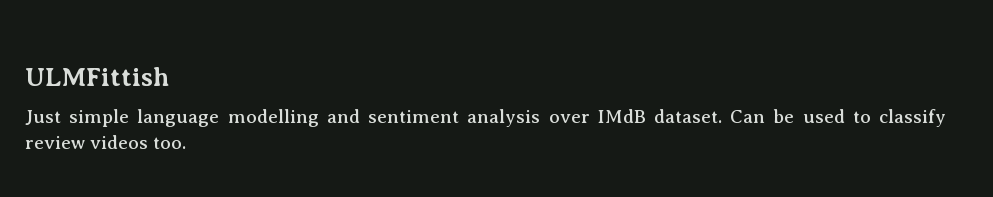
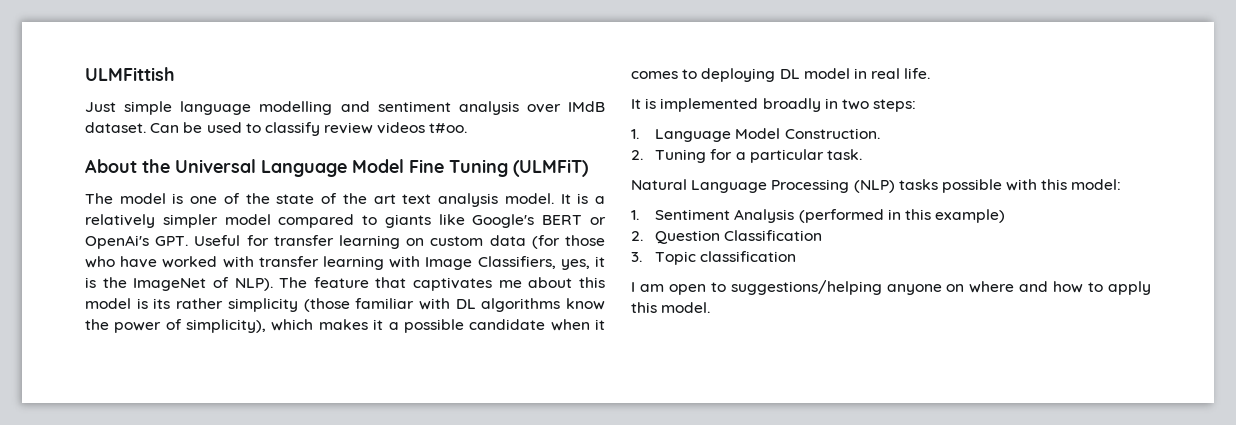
[153,137,187,149] too. -> [429,123,468,133] [85,159,588,177] [85,193,605,207] [85,214,606,228] [85,235,605,249] [85,256,605,270] [85,277,605,291] [85,298,605,312] [85,319,605,333] [631,68,931,82] [631,98,917,112] [631,128,880,142] [631,149,862,163] [631,179,1122,193] [631,209,1006,223] [631,230,823,244] [631,251,797,265] [631,280,1151,295] [631,302,711,313] t#oo. // About the Universal Language Model Fine Tuning (ULMFiT) // The model is one of the state of the art text analysis model. It is a relatively simpler model compared to giants like Google's BERT or OpenAi's GPT. Useful for transfer learning on custom data (for those who have worked with transfer learning with Image Classifiers, yes, it is the ImageNet of NLP). The feature that captivates me about this model is its rather simplicity (those familiar with DL algorithms know the power of simplicity), which makes it a possible candidate when it comes to deploying DL model in real life. // It is implemented broadly in two steps: // 1. Language Model Construction. // 2. Tuning for a particular task. // Natural Language Processing (NLP) tasks possible with this model: // 1. Sentiment Analysis (performed in this example) // 2. Question Classification // 3. Topic classification // I am open to suggestions/helping anyone on where and how to apply this model.

